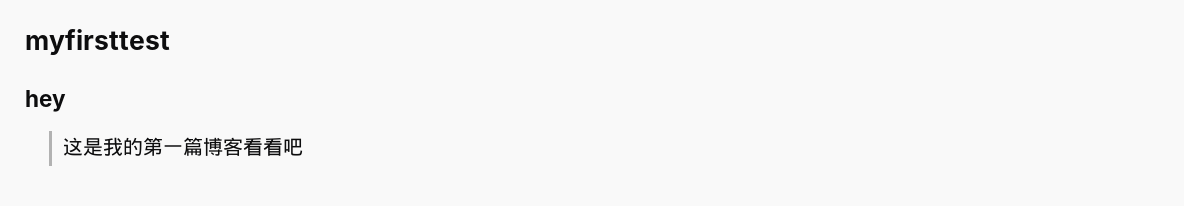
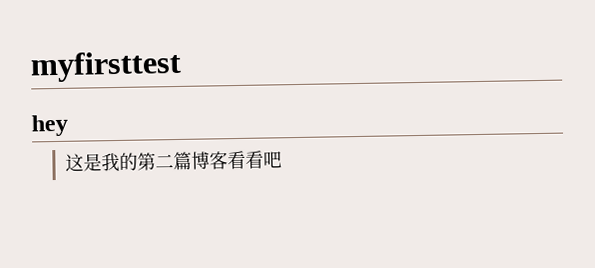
[162,145,183,154] 一 -> [154,154,174,169] 二

